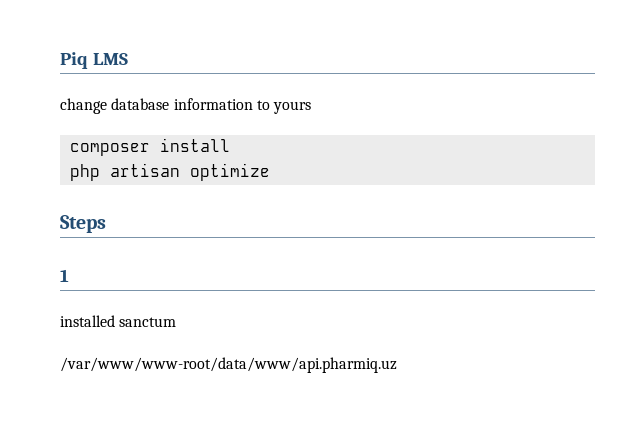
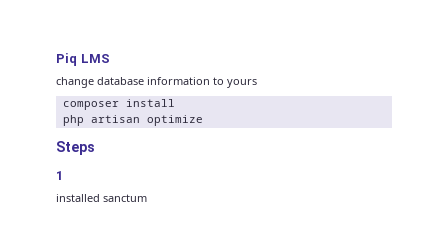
[60,357,397,373] // /var/www/www-root/data/www/api.pharmiq.uz -> (147, 198) none

